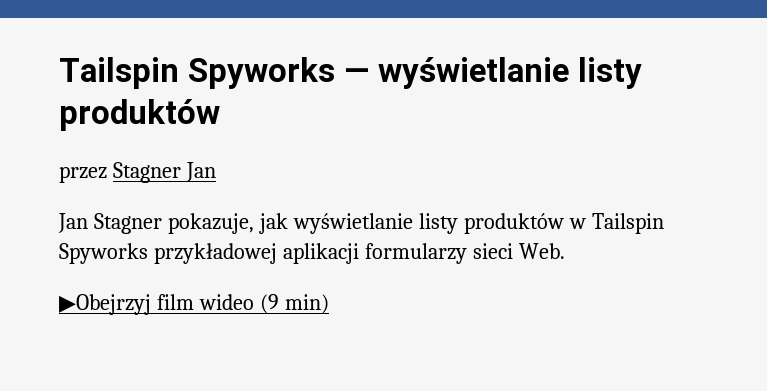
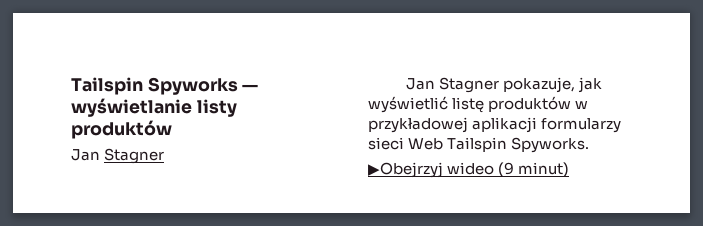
[59,162,216,183] przez Stagner Jan -> [71,148,165,164] Jan Stagner
[292,213,664,234] [59,243,148,264] wyświetlanie listy produktów w Tailspin Spyworks -> [368,96,589,113] wyświetlić listę produktów w
[518,243,565,259] Web. -> [408,137,590,153] Web Tailspin Spyworks.
[156,294,194,310] film -> (443, 170) none
[284,294,329,314] min) -> [518,162,570,177] minut)

